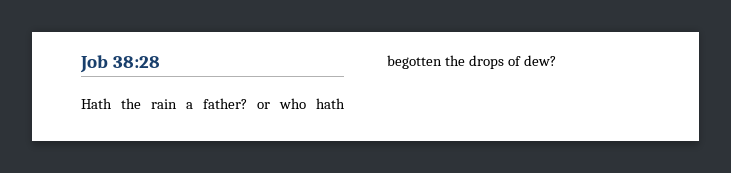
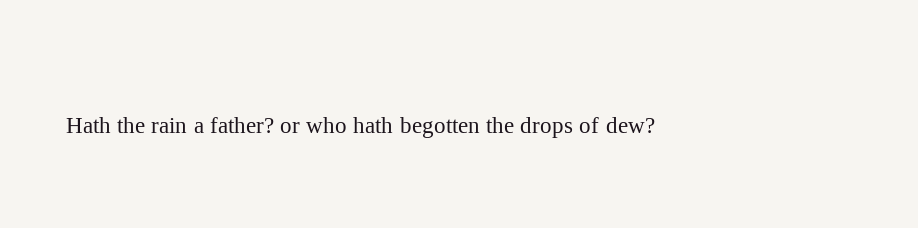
[80,55,160,73] Job 38:28 // -> (66, 125) none

